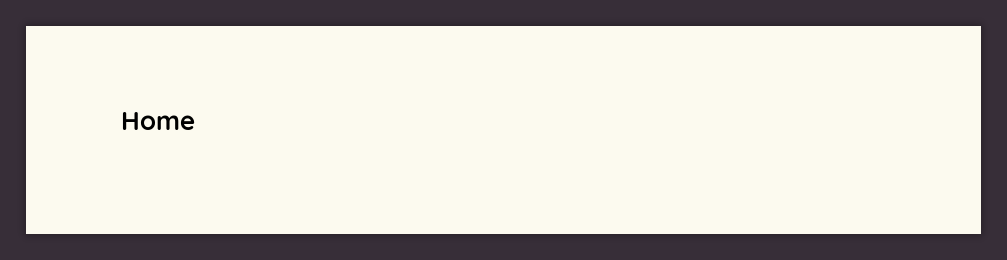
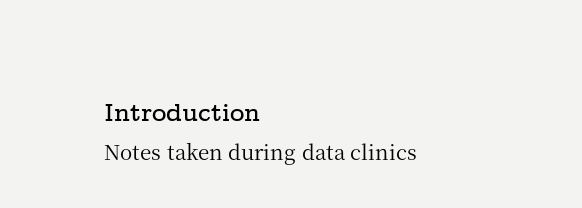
[121,112,195,130] Home -> [104,104,260,121] [104,142,418,165] Introduction // Notes taken during data clinics

